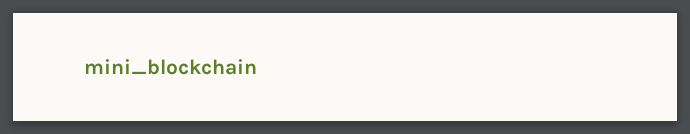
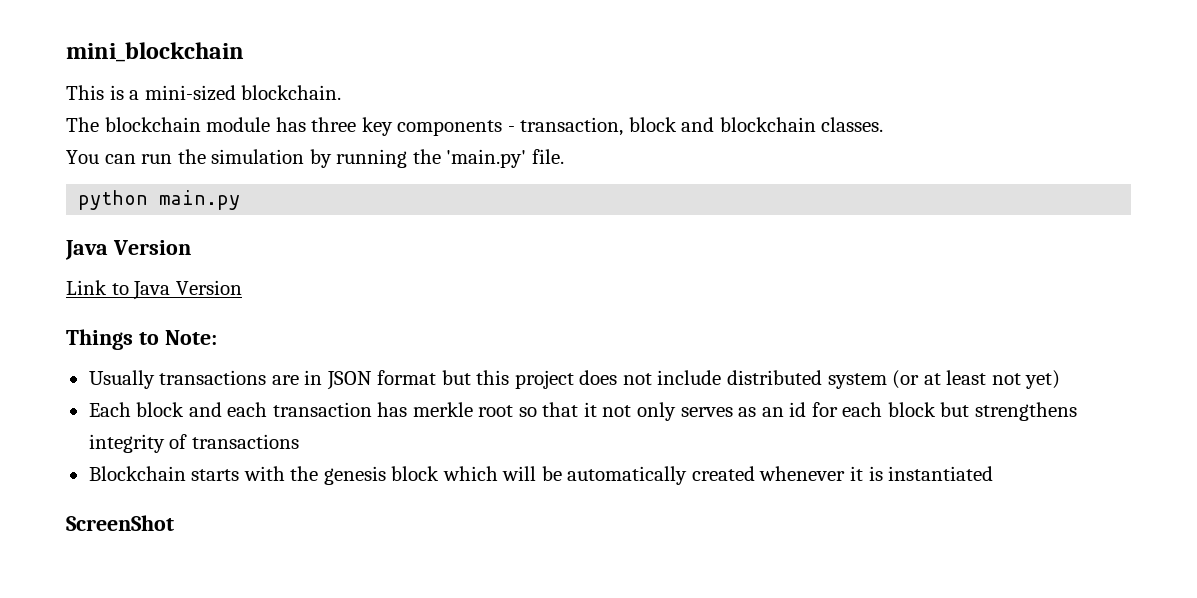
(257, 67) none -> [66,85,342,101] [66,117,884,136] [66,149,564,168] [78,190,241,210] [65,240,191,260] [66,280,242,300] [66,329,217,350] [88,370,1061,390] [88,402,1077,421] [88,434,299,453] [88,466,994,485] [66,515,174,531] // This is a mini-sized blockchain. // The blockchain module has three key components - transaction, block and blockchain classes. // You can run the simulation by running the 'main.py' file. // python main.py // Java Version // Link to Java Version // Things to Note: // Usually transactions are in JSON format but this project does not include distributed system (or at least not yet) // Each block and each transaction has merkle root so that it not only serves as an id for each block but strengthens integrity of transactions // Blockchain starts with the genesis block which will be automatically created whenever it is instantiated // ScreenShot

